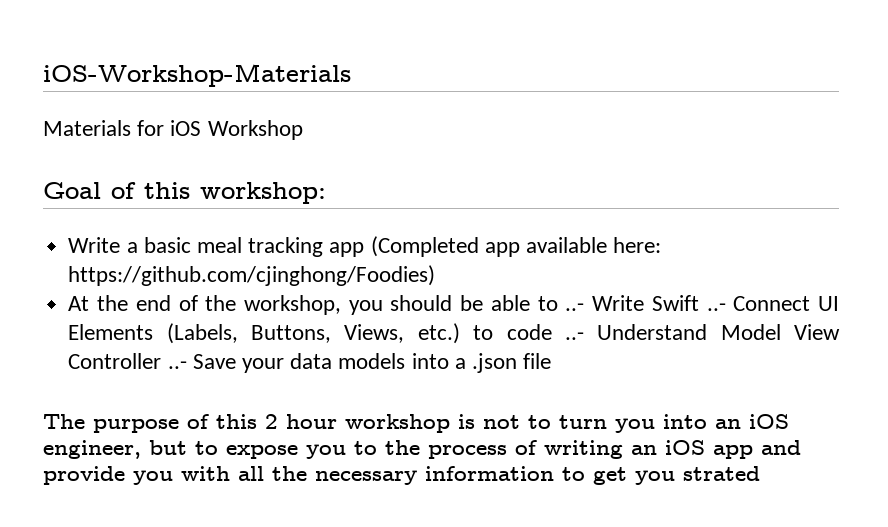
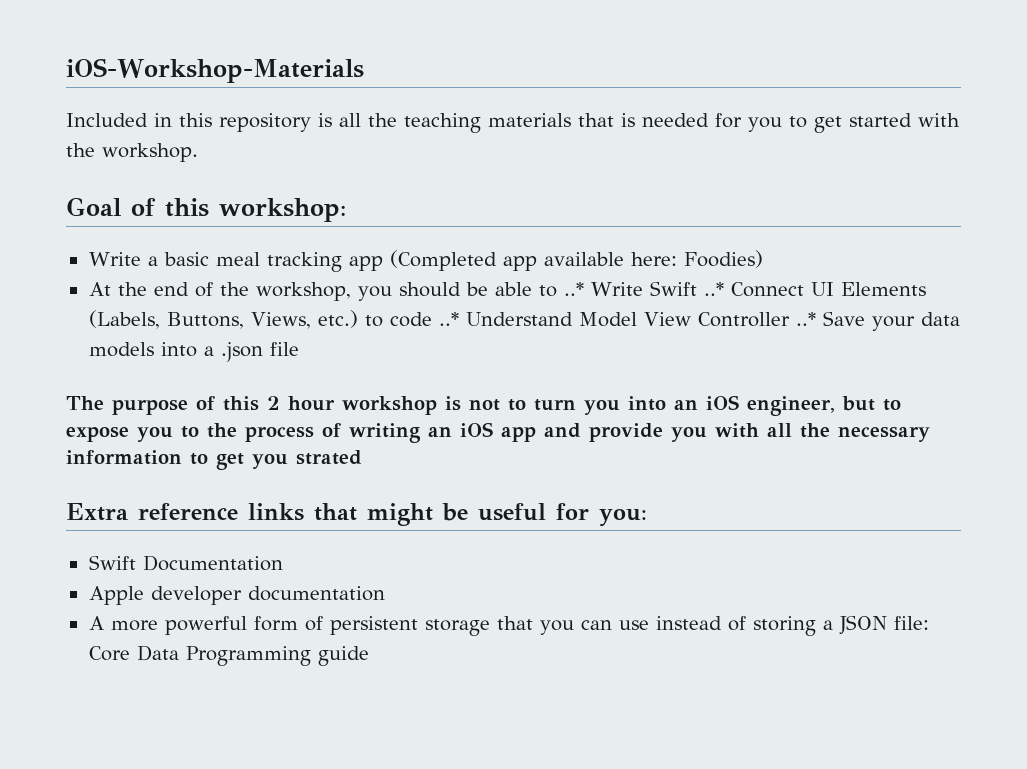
[43,120,303,140] Materials for iOS Workshop -> [66,113,960,133] [66,143,198,162] Included in this repository is all the teaching materials that is needed for you to get started with the workshop.
[68,265,436,286] https://github.com/cjinghong/Foodies) -> [683,250,763,268] Foodies)
[565,303,585,311] ..- -> [563,282,584,296] ..*
[706,303,726,311] ..- -> [703,282,724,296] ..*
[564,332,584,340] ..- -> [438,312,459,326] ..*
[167,361,187,369] ..- -> [795,312,816,326] ..*
(760, 473) none -> [66,503,647,527] [88,555,283,571] [88,586,385,605] [88,615,929,636] [88,645,369,666] // Extra reference links that might be useful for you: // Swift Documentation // Apple developer documentation // A more powerful form of persistent storage that you can use instead of storing a JSON file: Core Data Programming guide

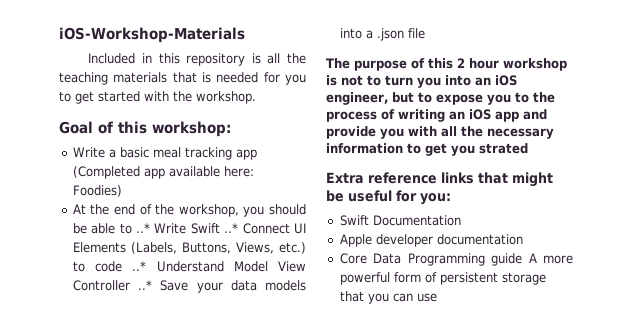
(385, 593) none -> [339,253,523,266] Core Data Programming guide
[655,615,929,636] [88,645,369,666] instead of storing a JSON file: Core Data Programming guide -> (437, 297) none

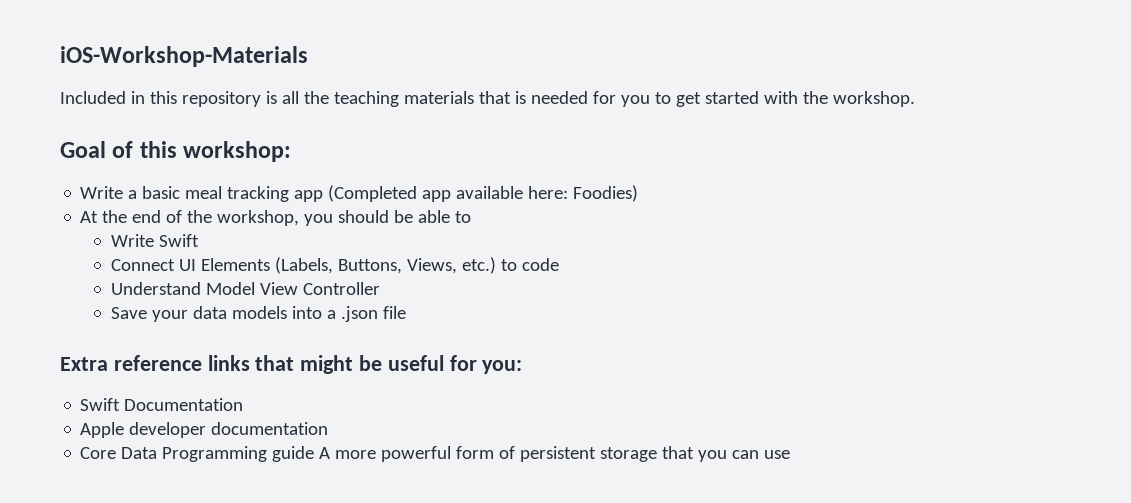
[135,223,150,233] ..* -> (472, 217) //
[224,223,239,233] ..* -> (199, 240) //
[132,261,147,271] ..* -> (559, 264) //
[138,280,152,290] ..* -> (380, 288) //
[326,58,567,71] [326,75,517,88] [326,92,555,105] [326,109,547,122] [326,126,554,139] [326,143,528,156] // The purpose of this 2 hour workshop is not to turn you into an iOS engineer, but to expose you to the process of writing an iOS app and provide you with all the necessary information to get you strated -> (406, 312) none

